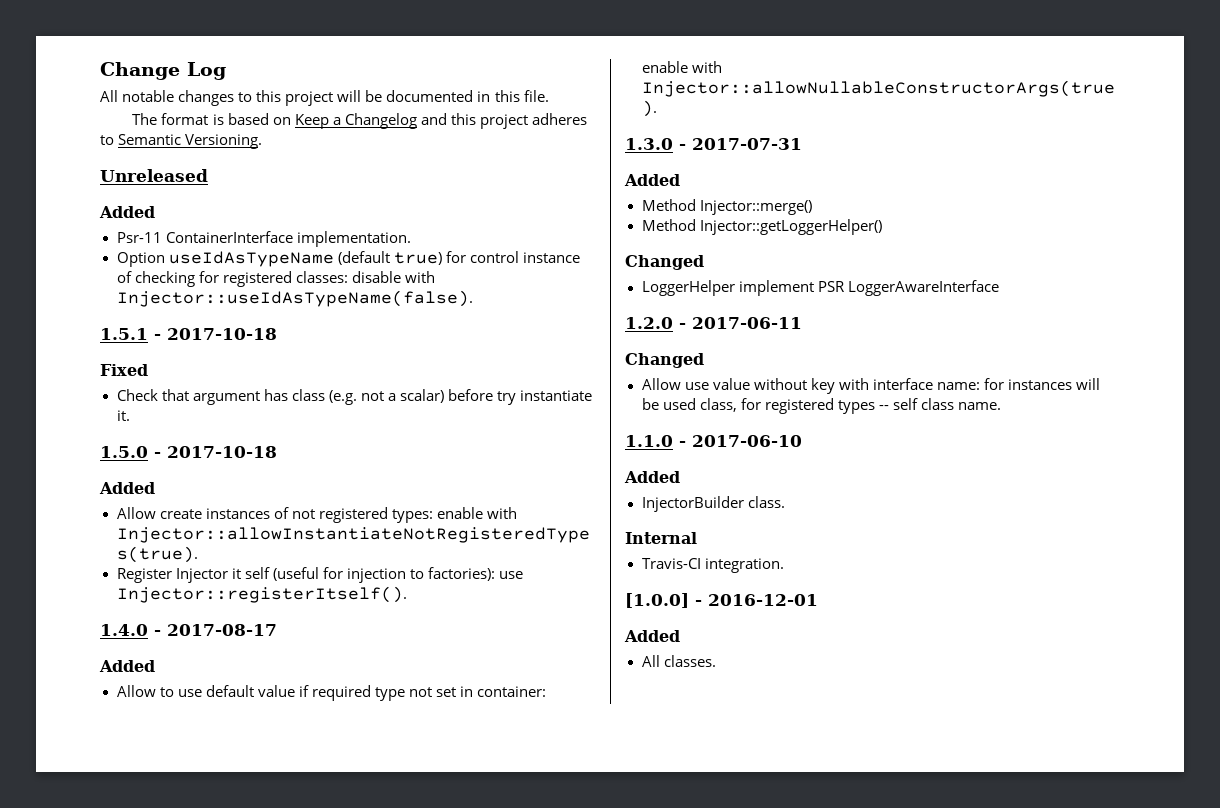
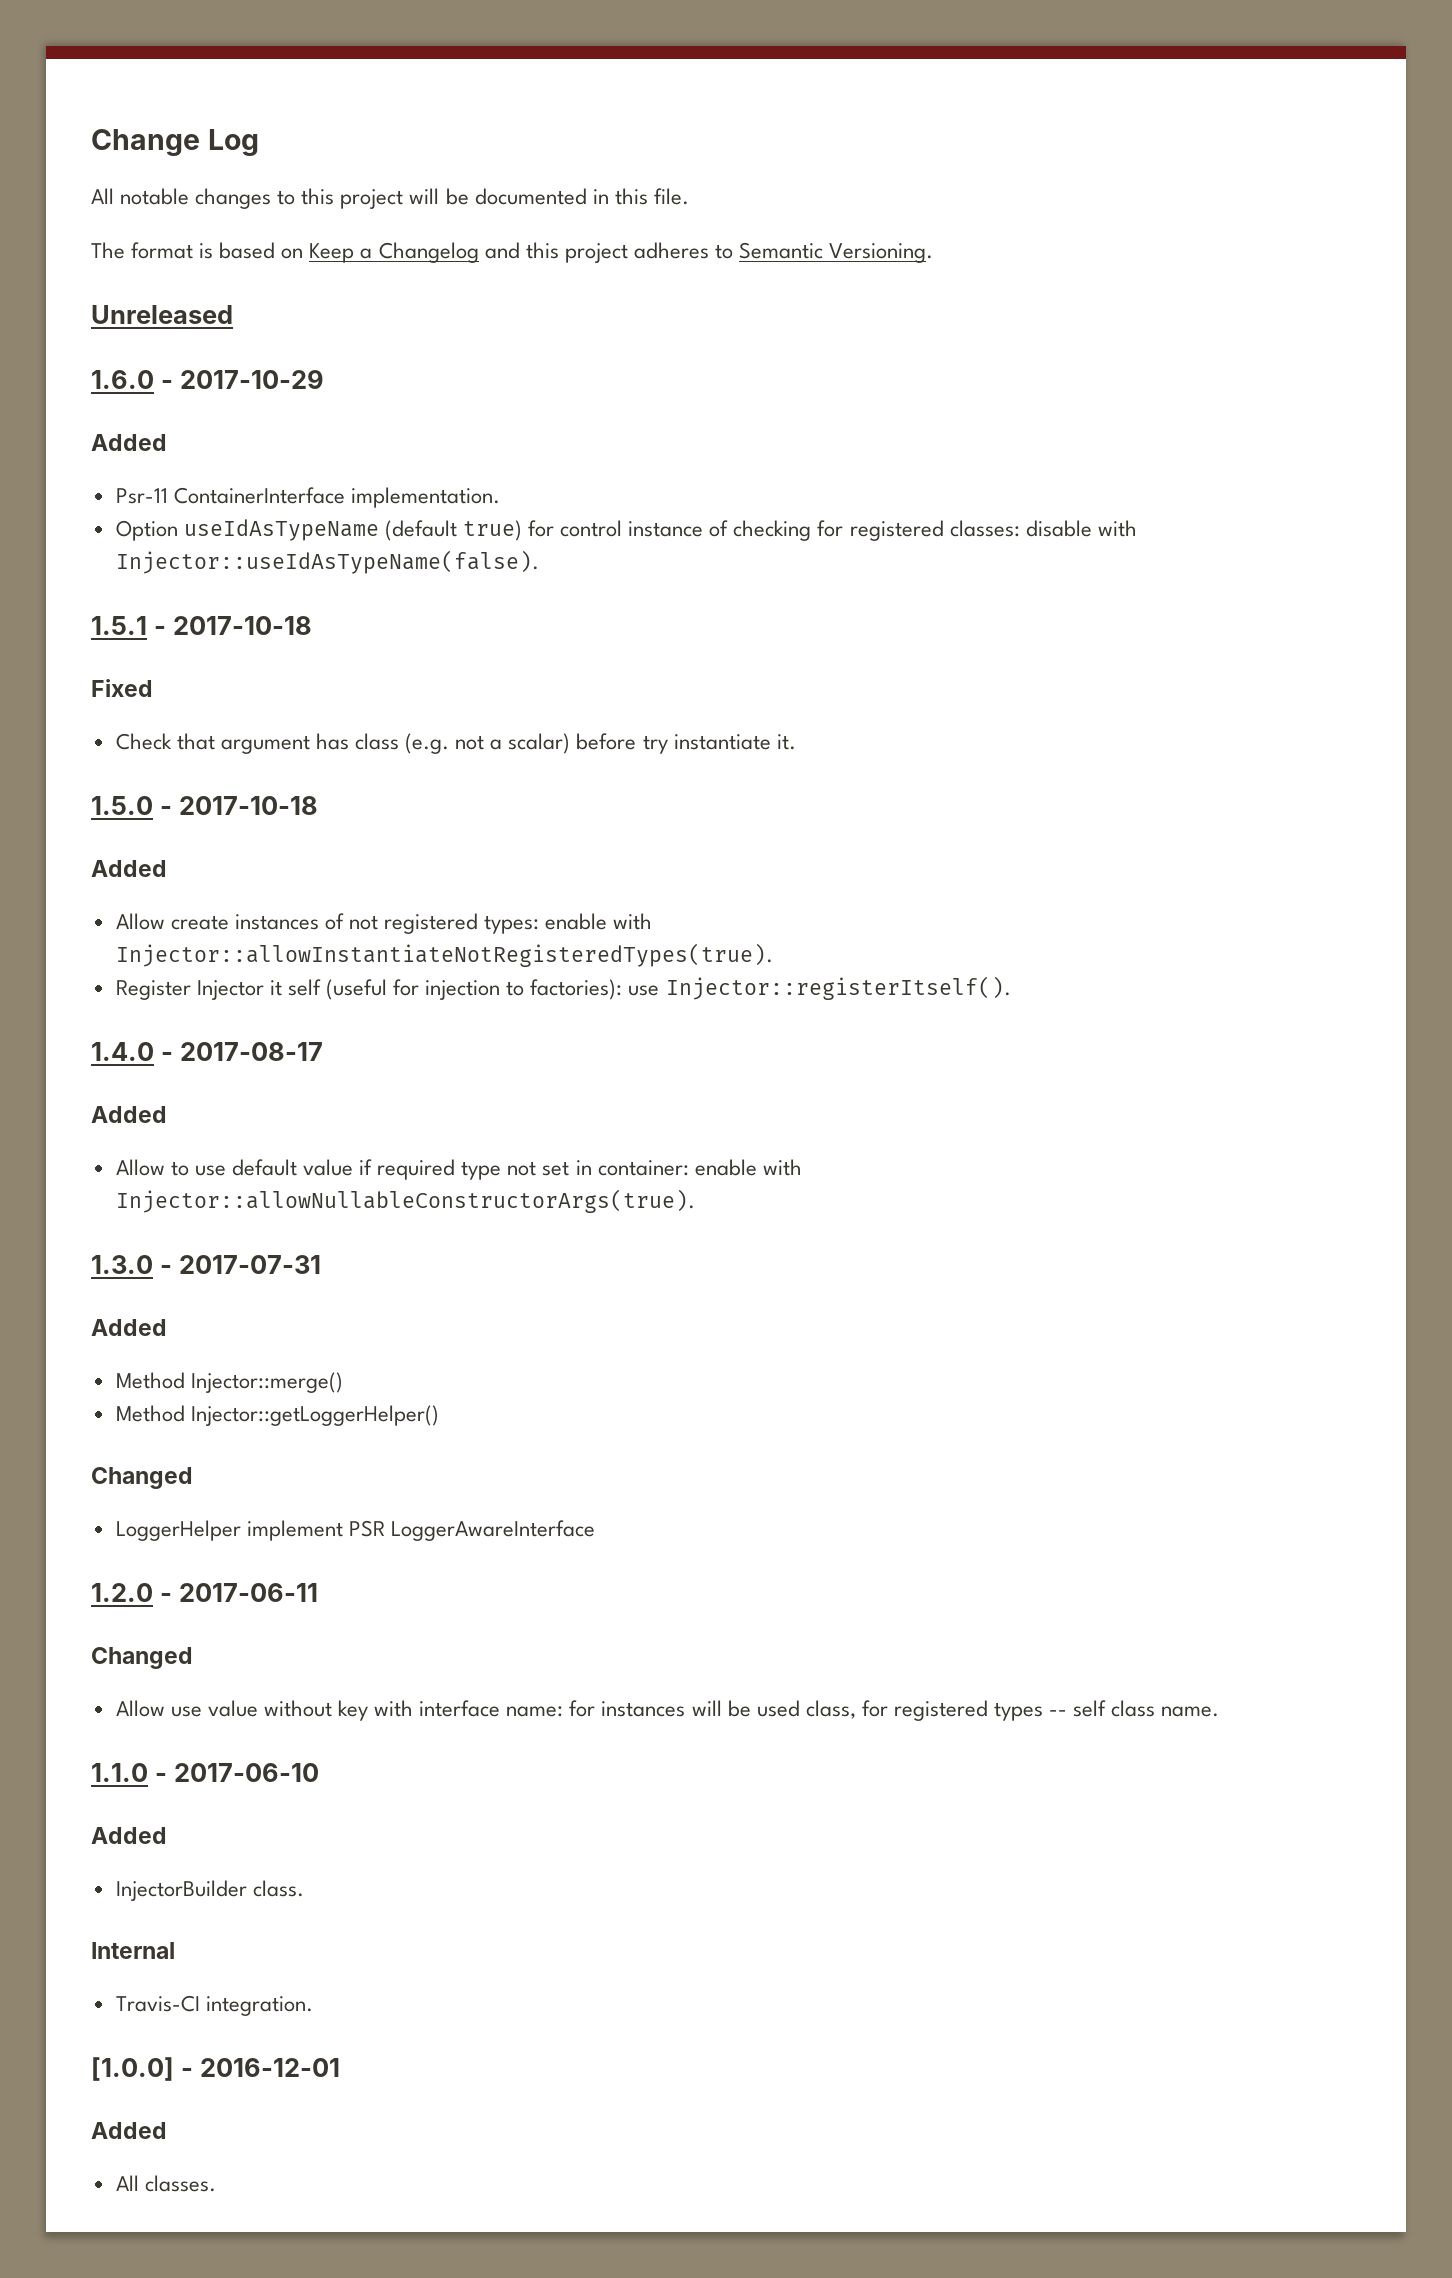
(208, 175) none -> [91,369,324,389] // 1.6.0 - 2017-10-29

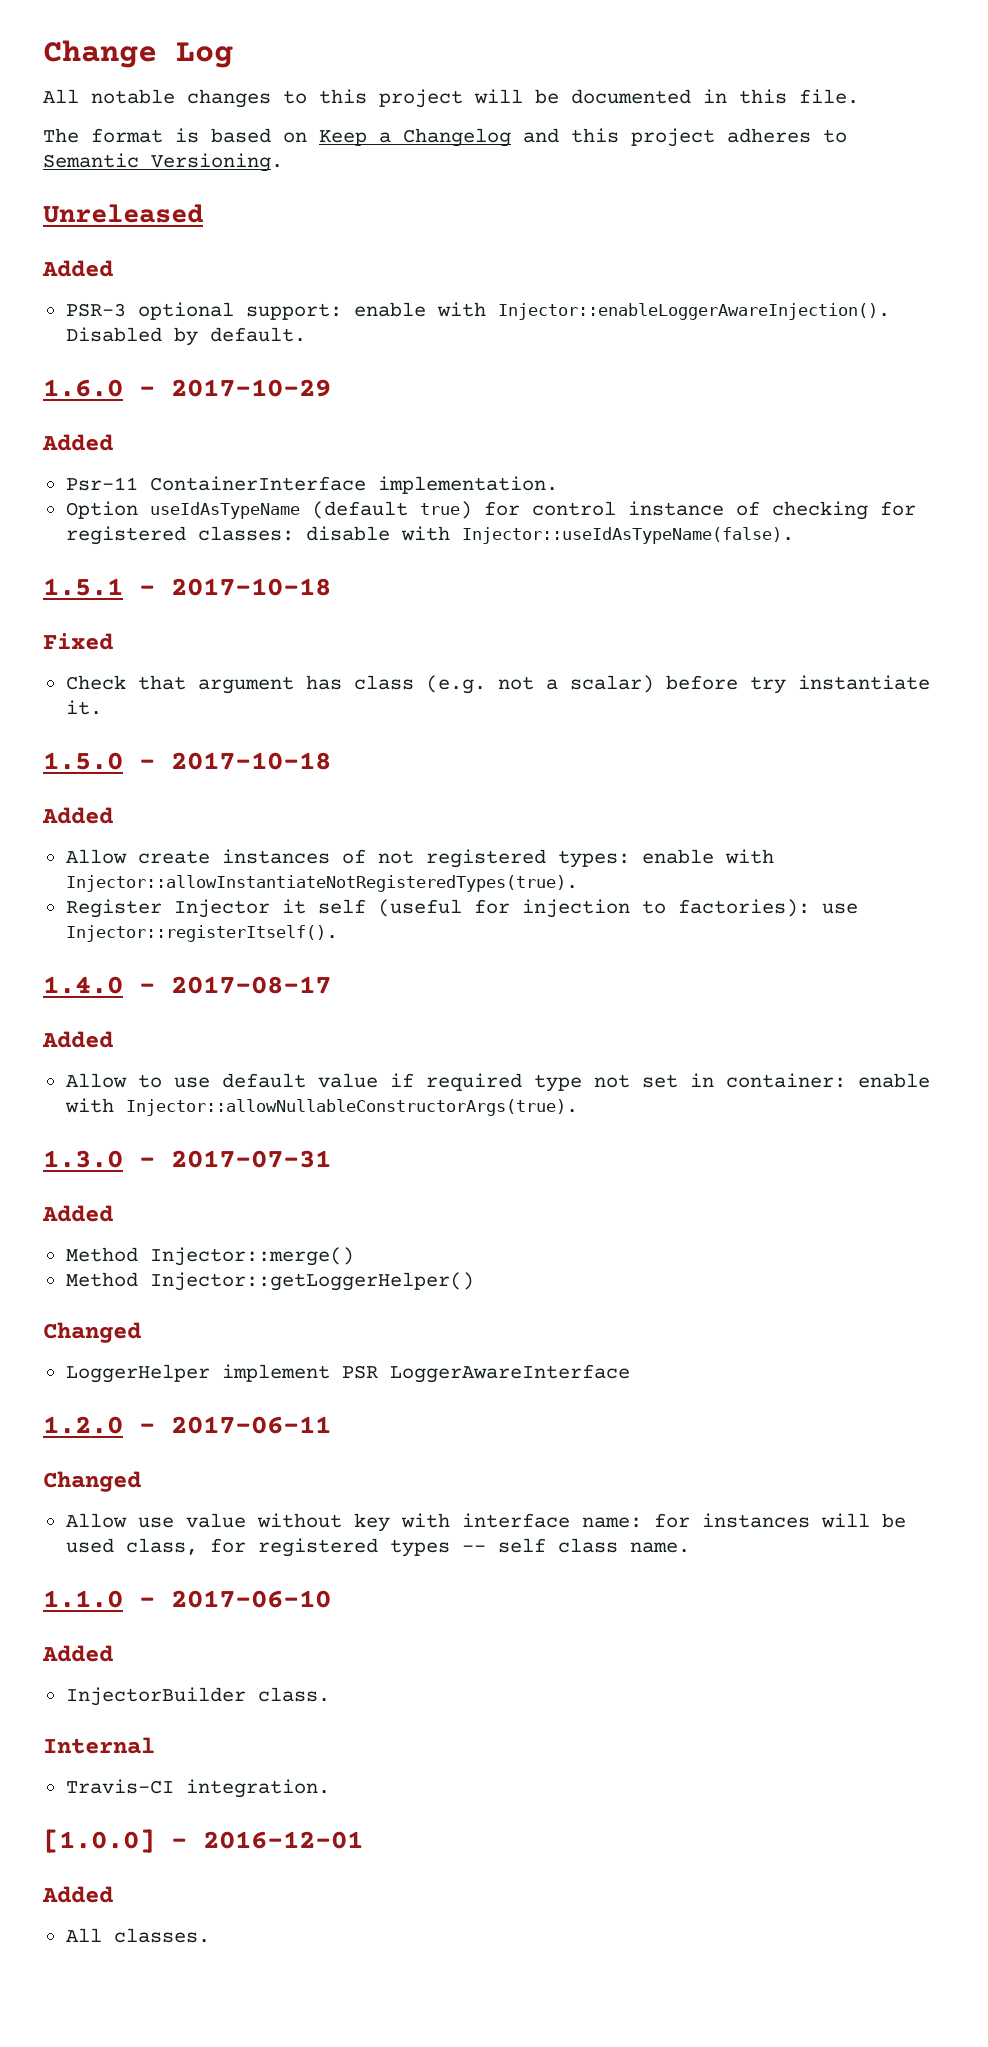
(233, 314) none -> [42,260,113,277] [65,302,890,320] [65,327,306,346] // Added // PSR-3 optional support: enable with Injector::enableLoggerAwareInjection(). Disabled by default.

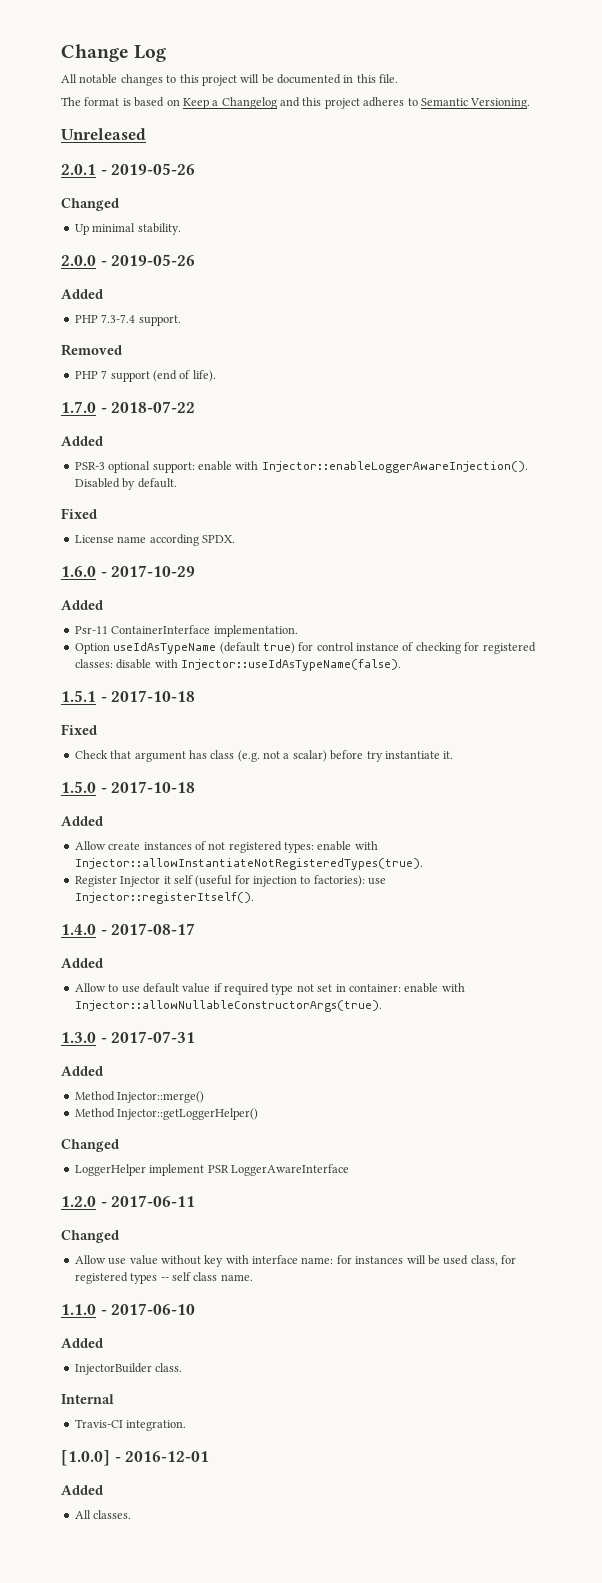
(203, 213) none -> [61,163,196,175] [61,198,119,211] [74,223,181,235] [61,254,196,266] [61,289,103,299] [74,314,181,326] [61,344,122,356] [74,370,216,382] [61,401,196,413] // 2.0.1 - 2019-05-26 // Changed // Up minimal stability. // 2.0.0 - 2019-05-26 // Added // PHP 7.3-7.4 support. // Removed // PHP 7 support (end of life). // 1.7.0 - 2018-07-22
(306, 334) none -> [61,508,97,519] [74,534,235,546] // Fixed // License name according SPDX.

